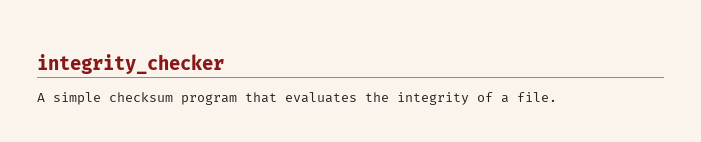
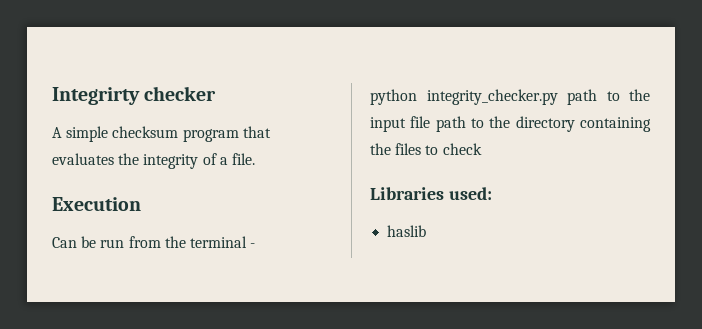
[37,54,224,74] integrity_checker -> [52,86,217,105] Integrirty checker
(557, 97) none -> [52,197,141,211] [52,236,256,248] [370,89,650,105] [370,116,651,132] [370,143,482,155] [370,187,492,200] [387,225,427,237] // Execution // Can be run from the terminal - // python integrity_checker.py path to the input file path to the directory containing the files to check // Libraries used: // haslib

